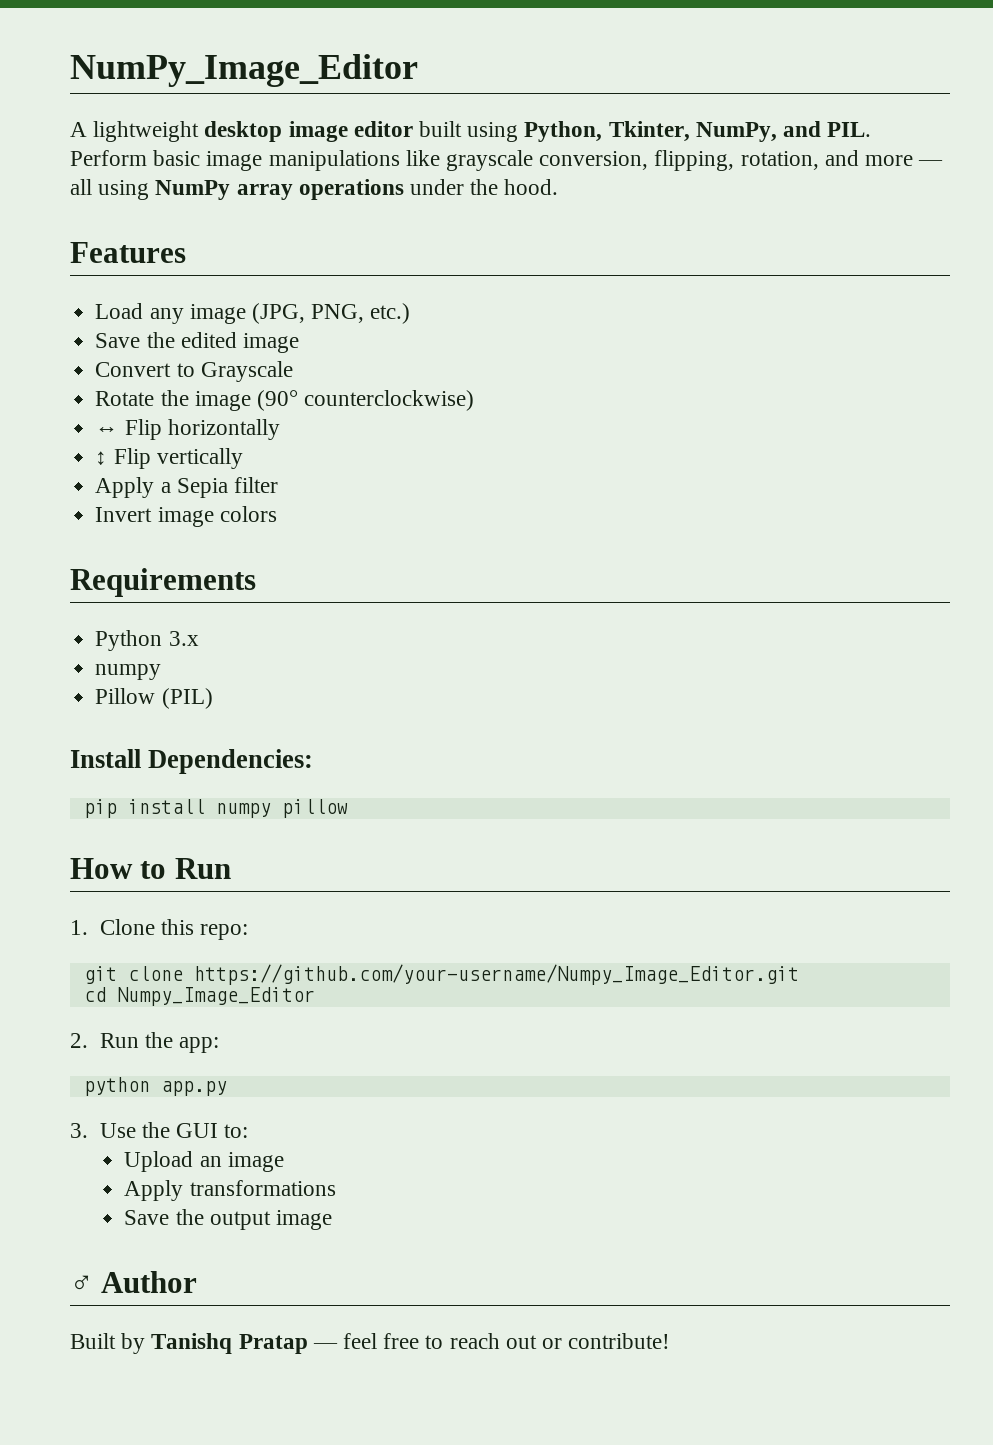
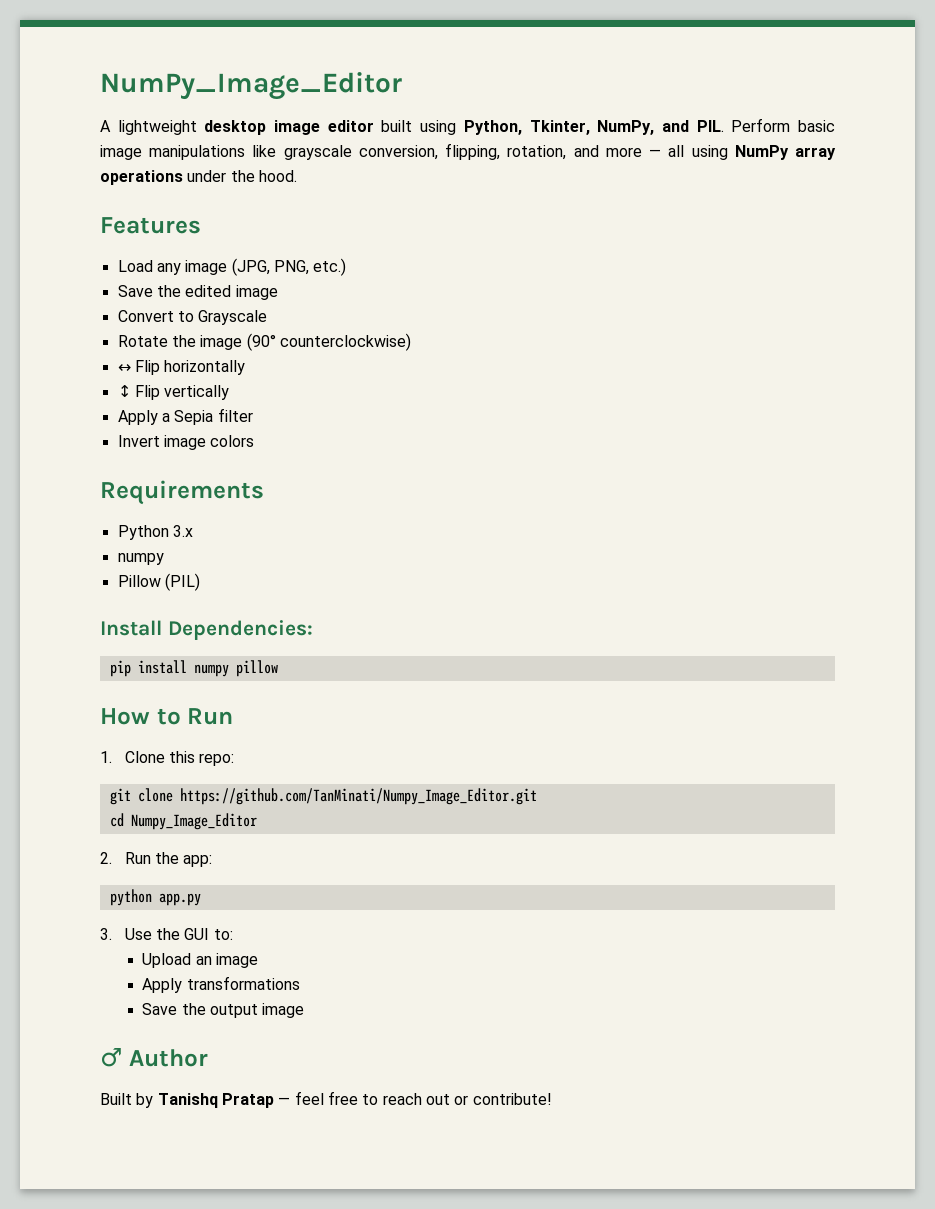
[193,964,799,985] https://github.com/your-username/Numpy_Image_Editor.git -> [179,788,537,805] https://github.com/TanMinati/Numpy_Image_Editor.git

